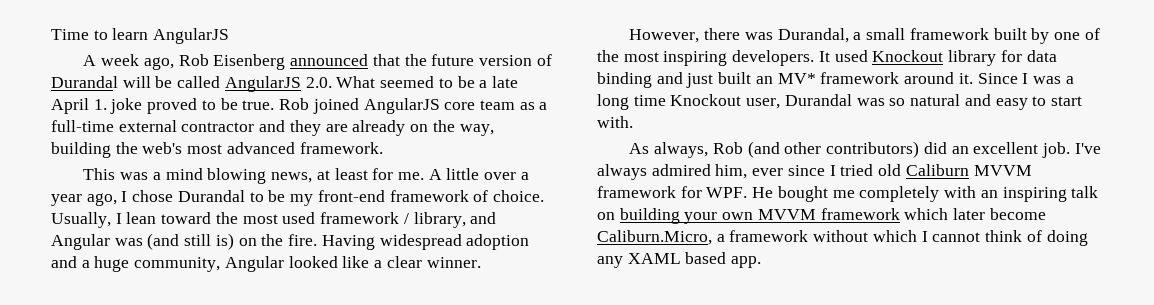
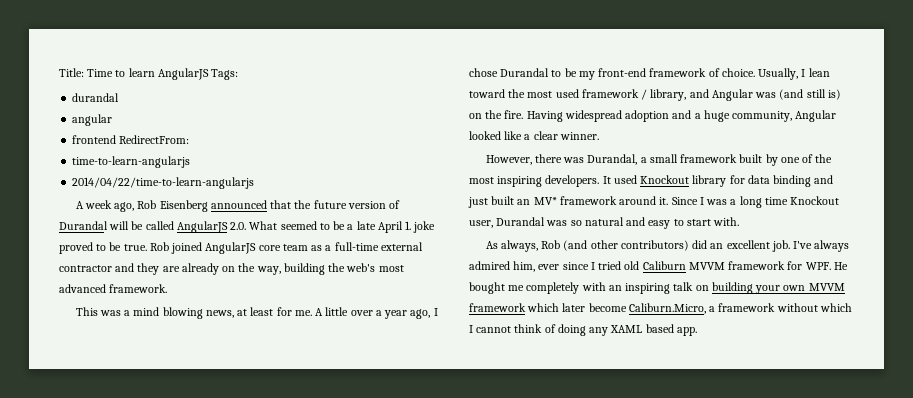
(51, 34) none -> [59,68,84,77] Title:
(230, 36) none -> [211,69,239,80] [72,93,120,102] [72,114,113,126] [72,135,190,144] [72,156,191,168] [72,177,255,189] Tags: // durandal // angular // frontend RedirectFrom: // time-to-learn-angularjs // 2014/04/22/time-to-learn-angularjs

